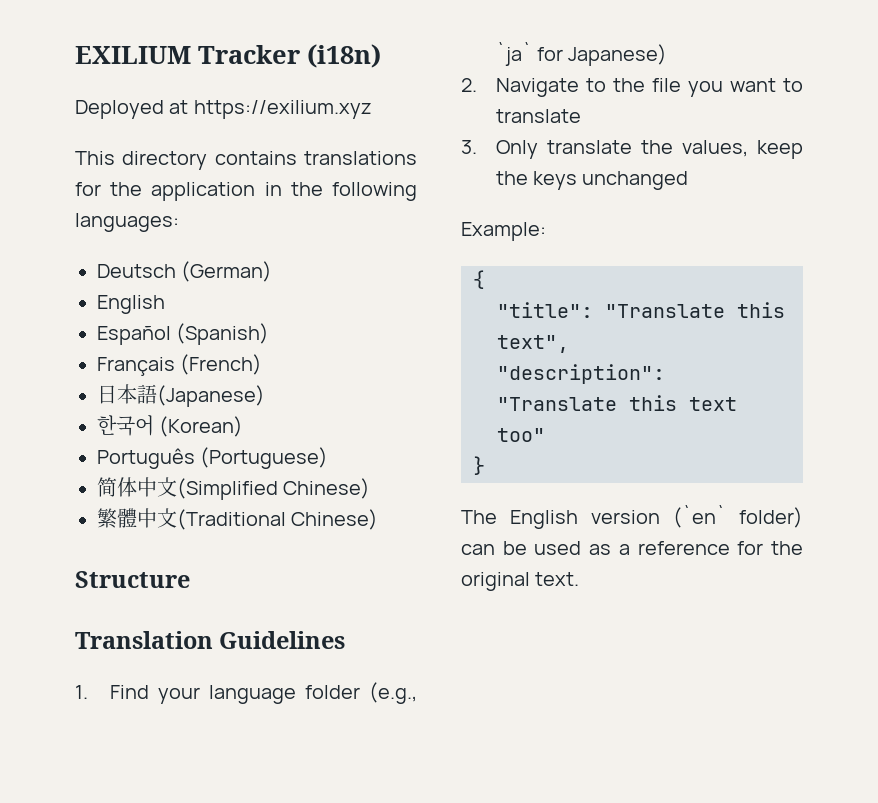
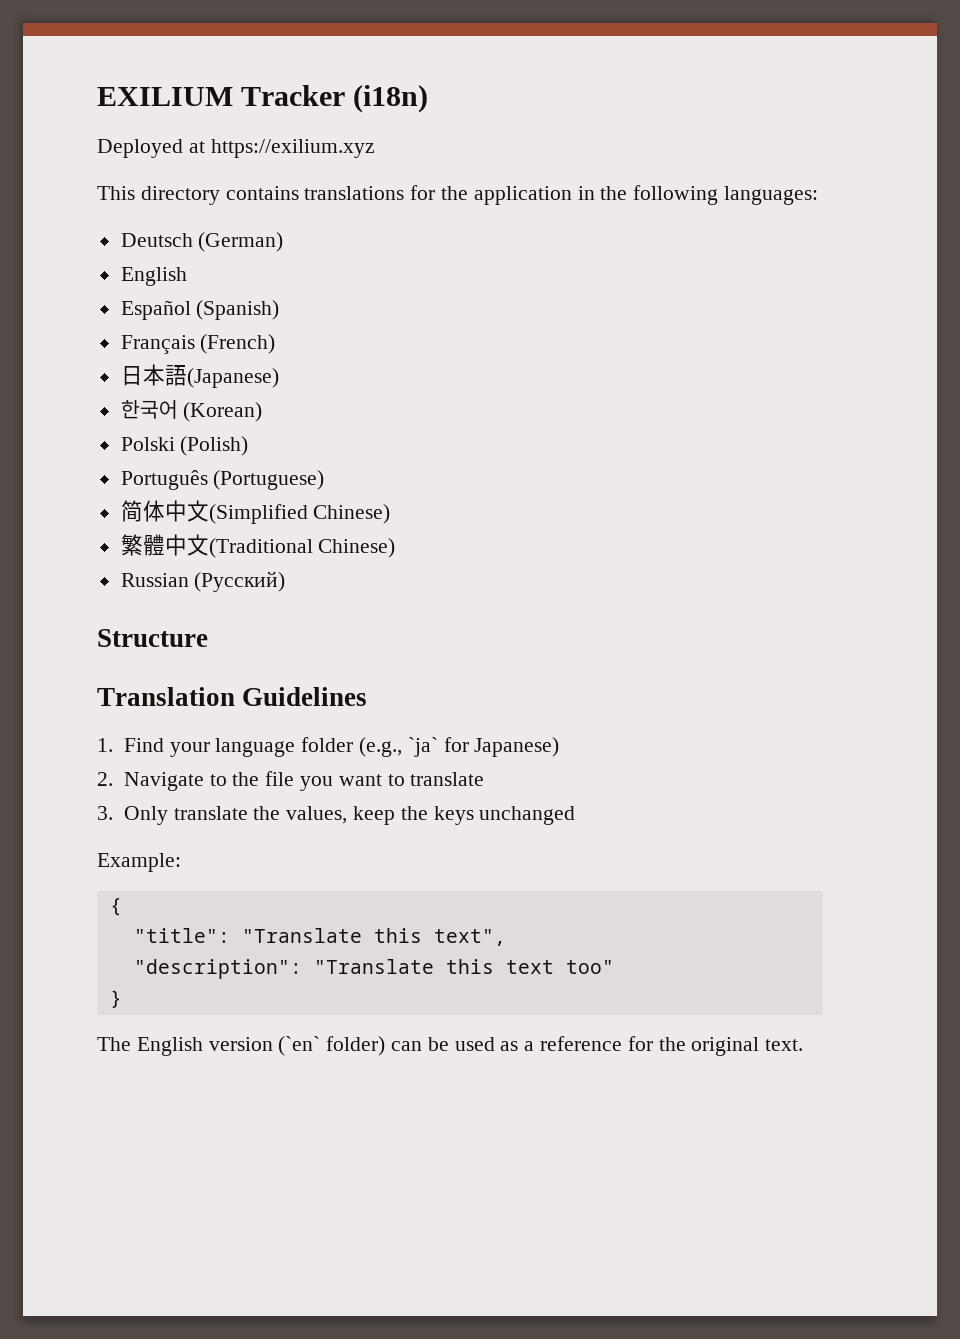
(244, 426) none -> [120,436,249,456] // Polski (Polish)
(379, 519) none -> [120,571,286,592] // Russian (Русский)

